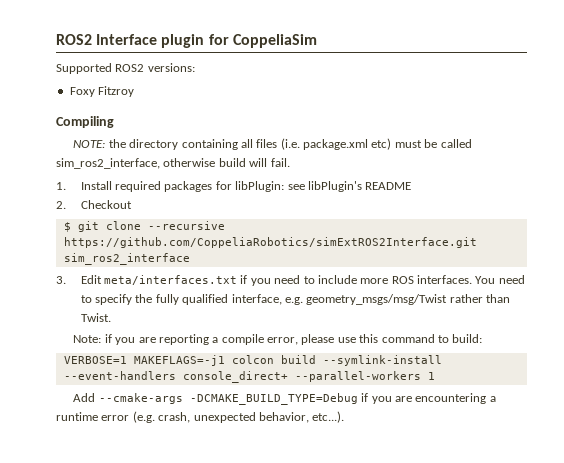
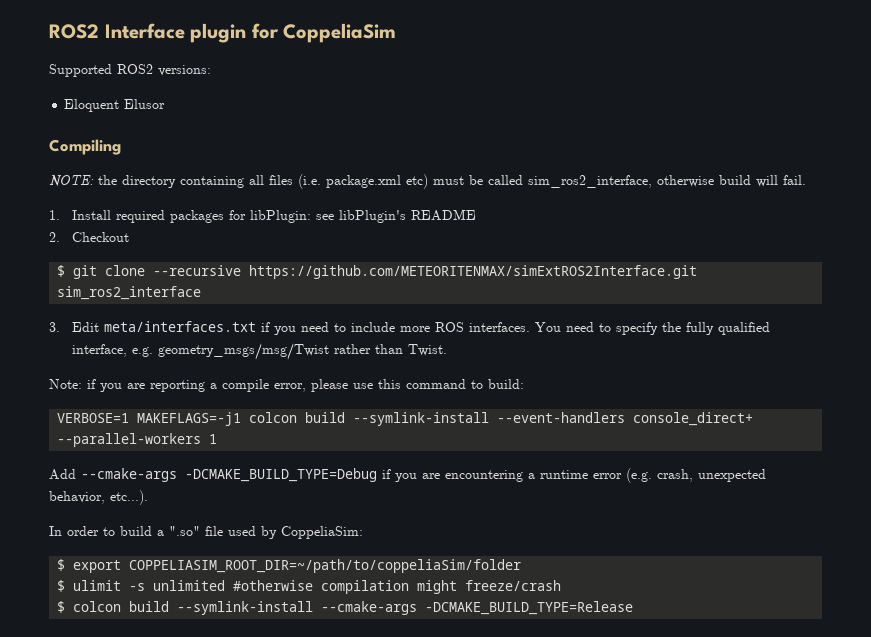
[69,86,135,97] Foxy Fitzroy -> [64,99,166,112] Eloquent Elusor
[63,237,477,248] https://github.com/CoppeliaRobotics/simExtROS2Interface.git -> [249,265,698,279] https://github.com/METEORITENMAX/simExtROS2Interface.git
(345, 417) none -> [49,526,363,539] [57,559,522,573] [57,580,562,594] [57,601,634,615] // In order to build a ".so" file used by CoppeliaSim: // $ export COPPELIASIM_ROOT_DIR=~/path/to/coppeliaSim/folder // $ ulimit -s unlimited #otherwise compilation might freeze/crash // $ colcon build --symlink-install --cmake-args -DCMAKE_BUILD_TYPE=Release

